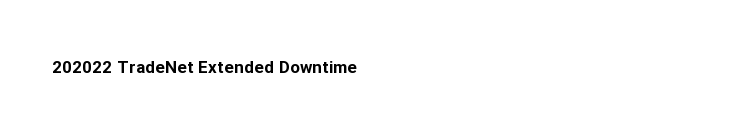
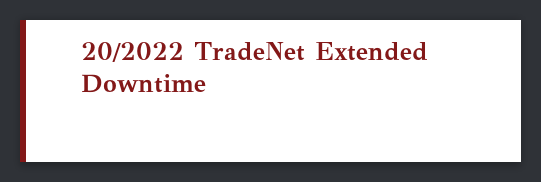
[52,61,112,73] 202022 -> [81,42,184,62] 20/2022

